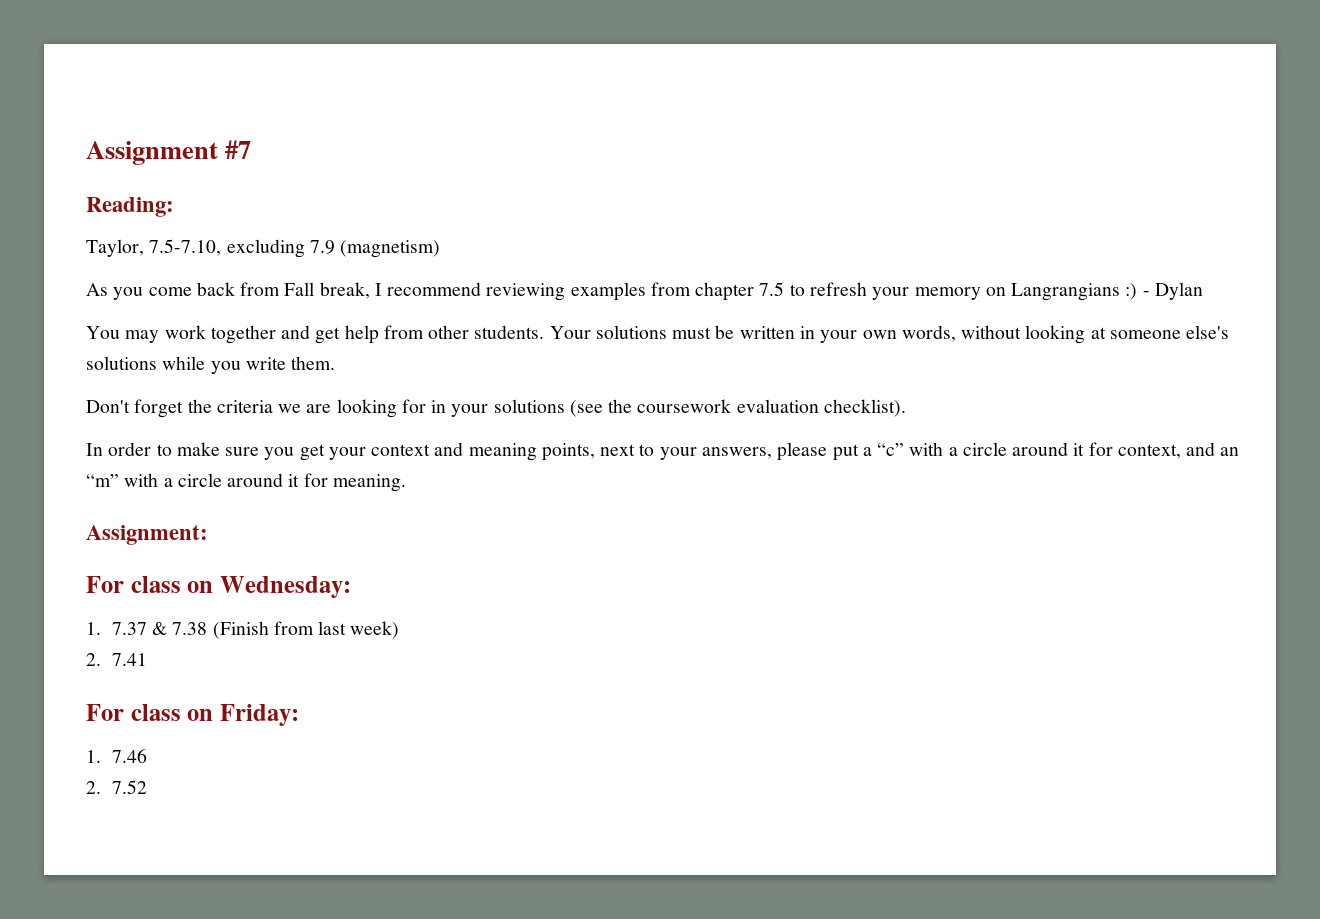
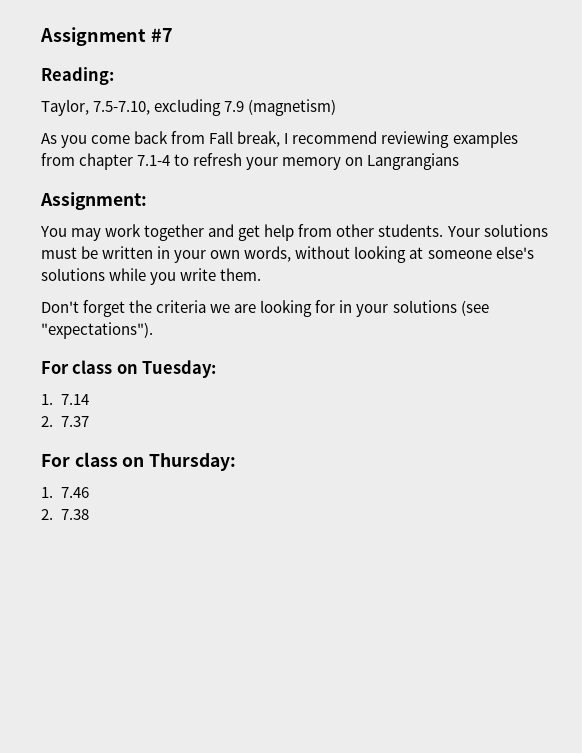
[759,282,785,296] 7.5 -> [137,155,171,166] 7.1-4
[1125,282,1203,300] :) - Dylan -> [40,192,147,210] // Assignment:
[608,399,906,417] [86,442,1240,461] [86,473,406,492] [86,525,208,545] [86,576,351,598] [86,621,400,639] [86,653,147,666] [86,704,299,726] the coursework evaluation checklist). // In order to make sure you get your context and meaning points, next to your answers, please put a “c” with a circle around it for context, and an “m” with a circle around it for meaning. // Assignment: // For class on Wednesday: // 1. 7.37 & 7.38 (Finish from last week) // 2. 7.41 // For class on Friday: -> [41,322,153,339] [41,360,217,378] [41,394,89,405] [41,416,89,427] [41,452,237,471] "expectations"). // For class on Tuesday: // 1. 7.14 // 2. 7.37 // For class on Thursday:
[111,780,147,794] 7.52 -> [60,509,89,520] 7.38

